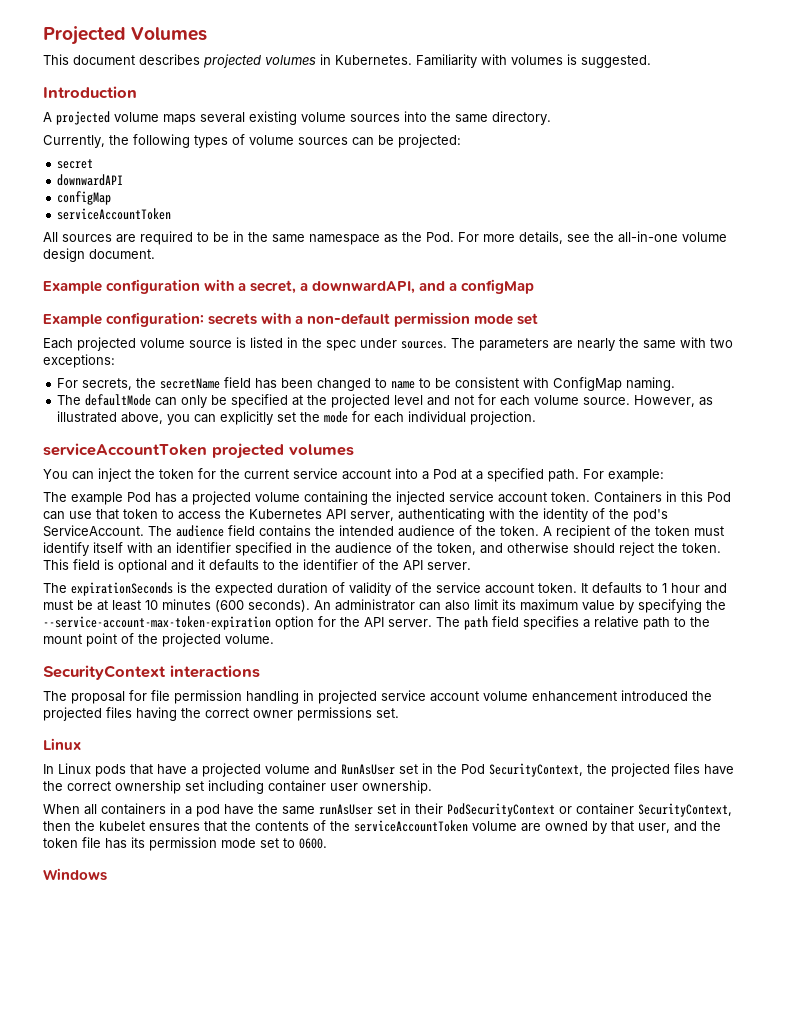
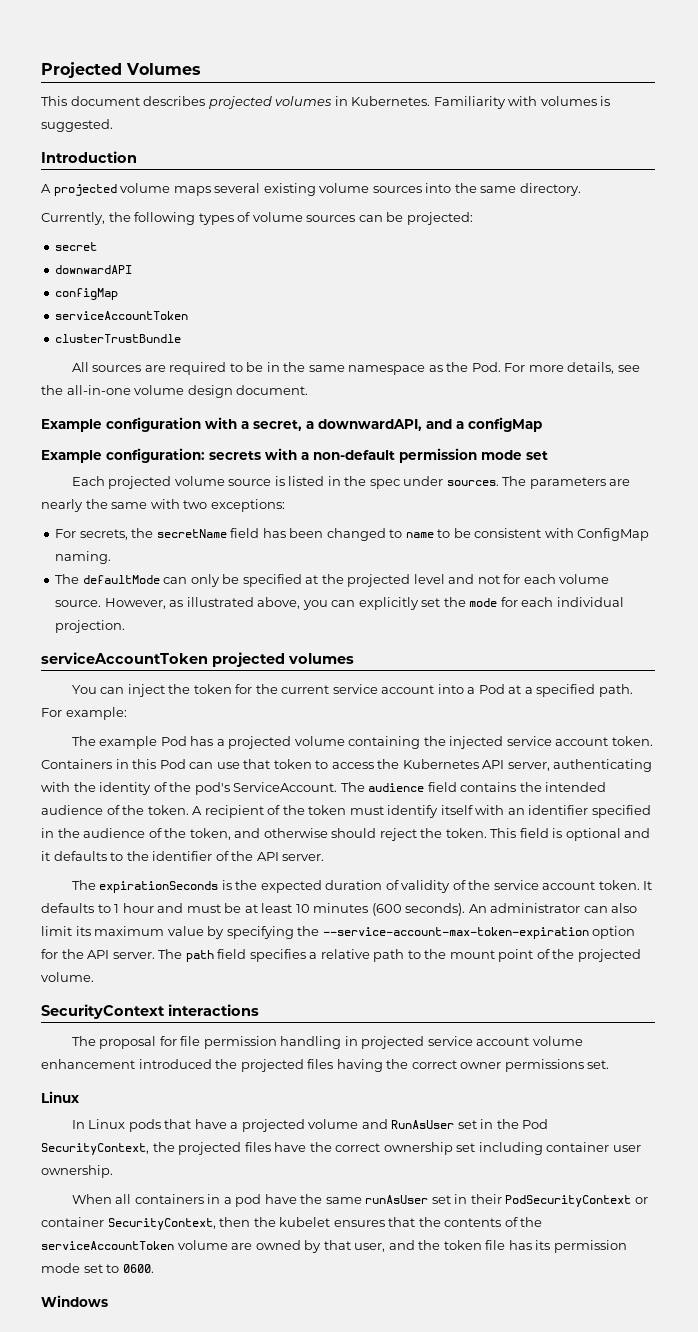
(172, 214) none -> [55,334,182,343] // clusterTrustBundle

